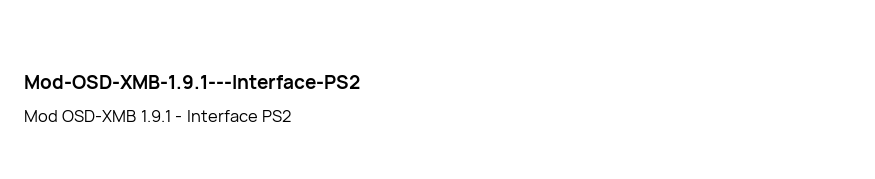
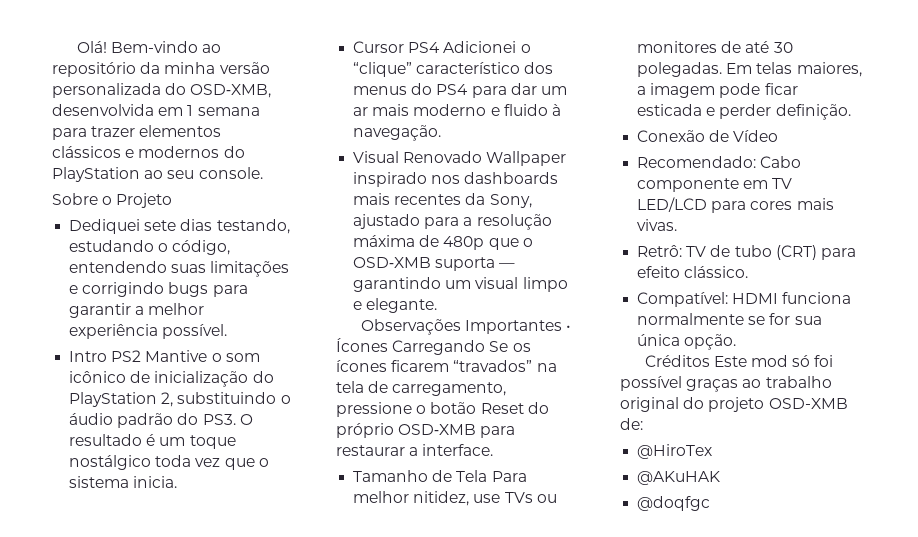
[24,75,360,89] [24,110,292,122] Mod-OSD-XMB-1.9.1---Interface-PS2 // Mod OSD-XMB 1.9.1 - Interface PS2 -> [76,41,221,53] [52,62,270,77] [52,83,272,98] [52,104,260,116] [52,125,222,140] [52,146,245,158] [52,167,263,182] [52,193,173,208] [69,219,290,234] [69,240,231,255] [69,261,290,277] [69,282,248,297] [69,303,205,318] [69,324,228,339] [69,350,260,362] [69,371,274,387] [69,392,291,407] [69,413,253,428] [69,434,236,449] [69,455,269,470] [69,476,178,488] [353,41,531,53] [353,62,554,77] [353,83,567,98] [353,104,561,116] [353,125,442,141] [353,151,567,166] [353,172,559,187] [353,193,532,208] [353,214,552,230] [353,235,533,250] [353,257,516,271] [353,277,568,292] [353,298,438,313] [360,319,571,335] [336,338,531,355] [336,360,557,372] [336,381,507,396] [336,402,549,417] [336,423,516,438] [336,444,494,456] [353,470,527,482] [353,491,557,506] [637,41,793,53] [637,62,862,77] [637,83,798,98] [637,104,851,120] [637,130,779,142] [637,156,802,168] [637,178,793,192] [637,197,834,213] [637,219,678,231] [637,245,856,260] [637,266,749,278] [637,292,852,307] [637,313,822,325] [637,334,737,350] [644,355,834,367] [620,376,832,392] [620,397,848,412] [620,418,643,430] [637,444,713,459] [637,471,721,485] [637,496,711,511] Olá! Bem-vindo ao repositório da minha versão personalizada do OSD‑XMB, desenvolvida em 1 semana para trazer elementos clássicos e modernos do PlayStation ao seu console. // Sobre o Projeto // Dediquei sete dias testando, estudando o código, entendendo suas limitações e corrigindo bugs para garantir a melhor experiência possível. // Intro PS2 Mantive o som icônico de inicialização do PlayStation 2, substituindo o áudio padrão do PS3. O resultado é um toque nostálgico toda vez que o sistema inicia. // Cursor PS4 Adicionei o “clique” característico dos menus do PS4 para dar um ar mais moderno e fluido à navegação. // Visual Renovado Wallpaper inspirado nos dashboards mais recentes da Sony, ajustado para a resolução máxima de 480p que o OSD‑XMB suporta — garantindo um visual limpo e elegante. // Observações Importantes • Ícones Carregando Se os ícones ficarem “travados” na tela de carregamento, pressione o botão Reset do próprio OSD‑XMB para restaurar a interface. // Tamanho de Tela Para melhor nitidez, use TVs ou monitores de até 30 polegadas. Em telas maiores, a imagem pode ficar esticada e perder definição. // Conexão de Vídeo // Recomendado: Cabo componente em TV LED/LCD para cores mais vivas. // Retrô: TV de tubo (CRT) para efeito clássico. // Compatível: HDMI funciona normalmente se for sua única opção. // Créditos Este mod só foi possível graças ao trabalho original do projeto OSD-XMB de: // @HiroTex // @AKuHAK // @doqfgc

